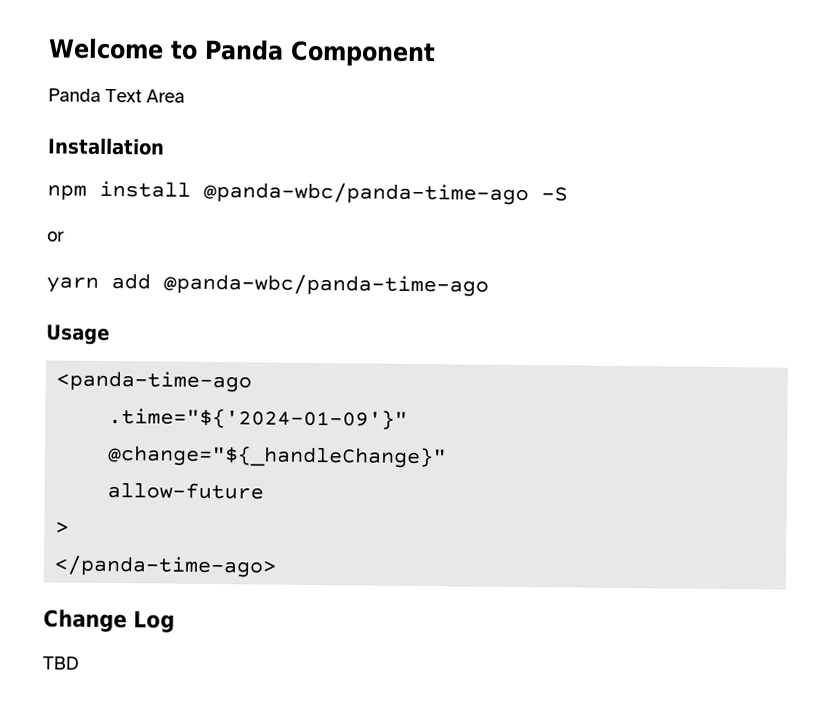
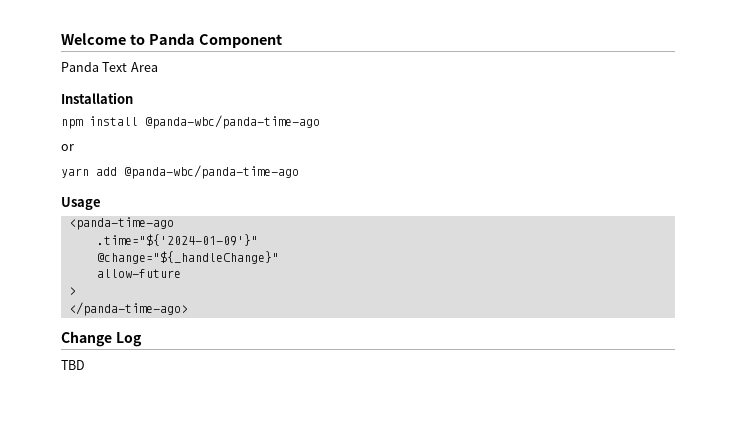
[541,187,568,202] -S -> (320, 122) none

